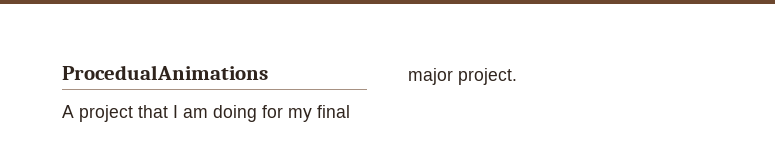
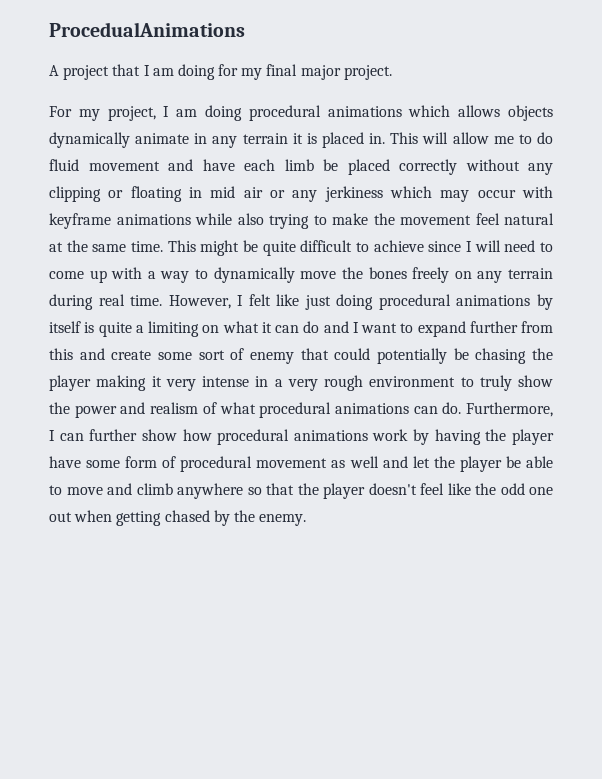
(517, 76) none -> [49,105,553,121] [49,132,554,148] [49,159,553,175] [49,186,553,202] [49,213,554,229] [49,240,554,256] [49,267,554,283] [49,294,553,310] [49,321,553,337] [49,348,553,364] [49,375,553,391] [49,402,553,418] [49,429,554,445] [49,456,554,472] [49,483,553,499] [49,510,307,526] // For my project, I am doing procedural animations which allows objects dynamically animate in any terrain it is placed in. This will allow me to do fluid movement and have each limb be placed correctly without any clipping or floating in mid air or any jerkiness which may occur with keyframe animations while also trying to make the movement feel natural at the same time. This might be quite difficult to achieve since I will need to come up with a way to dynamically move the bones freely on any terrain during real time. However, I felt like just doing procedural animations by itself is quite a limiting on what it can do and I want to expand further from this and create some sort of enemy that could potentially be chasing the player making it very intense in a very rough environment to truly show the power and realism of what procedural animations can do. Furthermore, I can further show how procedural animations work by having the player have some form of procedural movement as well and let the player be able to move and climb anywhere so that the player doesn't feel like the odd one out when getting chased by the enemy.

